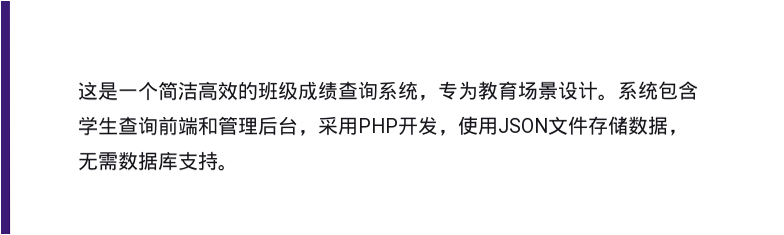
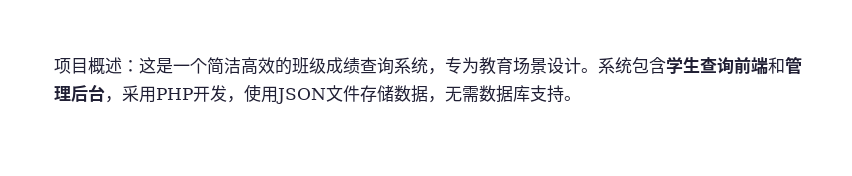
(77, 91) none -> [54,57,139,75] 项目概述：

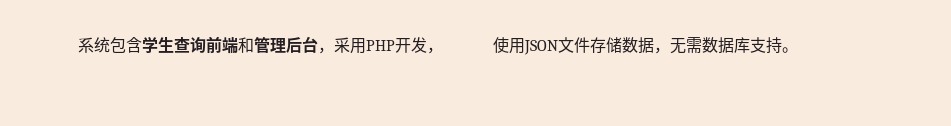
[54,57,598,75] 项目概述：这是一个简洁高效的班级成绩查询系统，专为教育场景设计。 -> (78, 45) none

